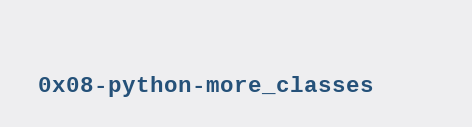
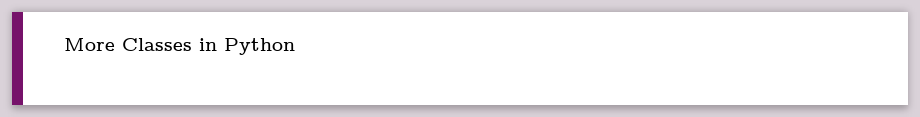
[38,76,374,97] 0x08-python-more_classes -> [64,38,295,55] More Classes in Python

